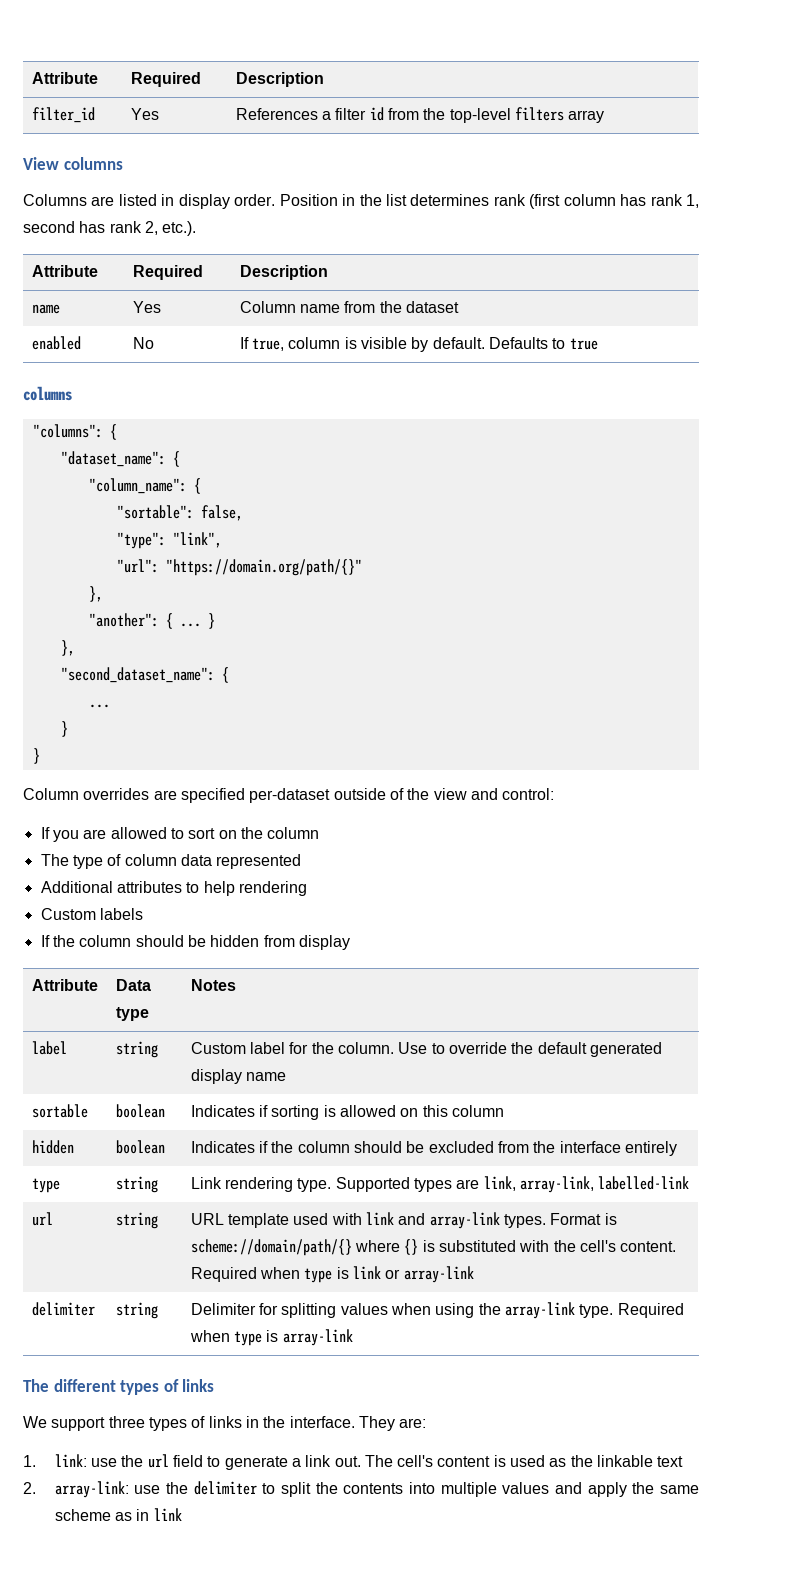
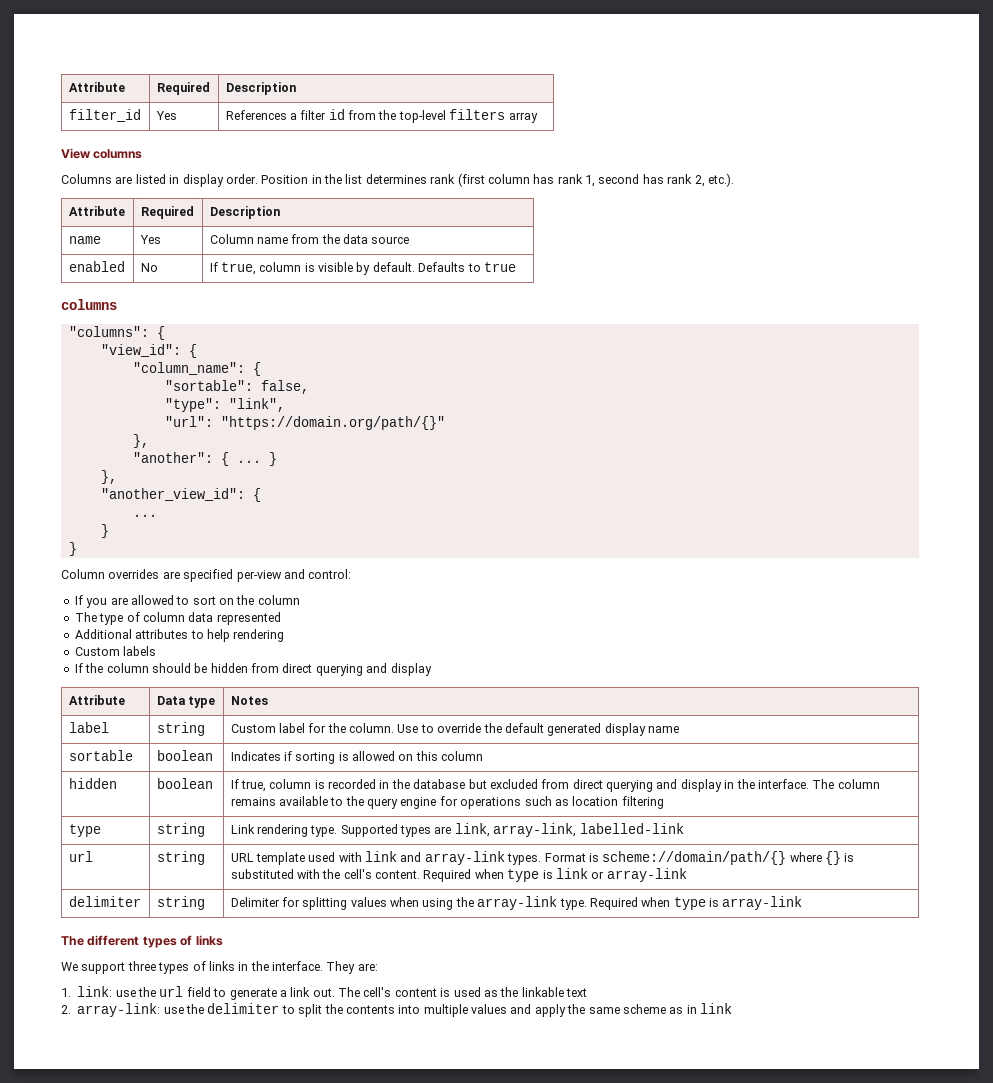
[405,301,459,313] dataset -> [343,234,410,244] data source
[60,451,166,467] "dataset_name": -> [100,344,181,357] "view_id":
[60,667,215,683] "second_dataset_name": -> [100,488,245,501] "another_view_id":
[249,788,467,803] per-dataset outside of the view -> [236,570,282,582] per-view
(295, 941) none -> [282,663,388,676] direct querying and
[190,1141,677,1156] Indicates if the column should be excluded from the interface entirely -> [230,779,880,792] [230,796,664,809] If true, column is recorded in the database but excluded from direct querying and display in the interface. The column remains available to the query engine for operations such as location filtering

